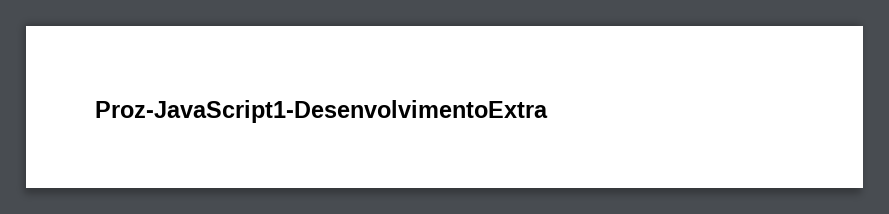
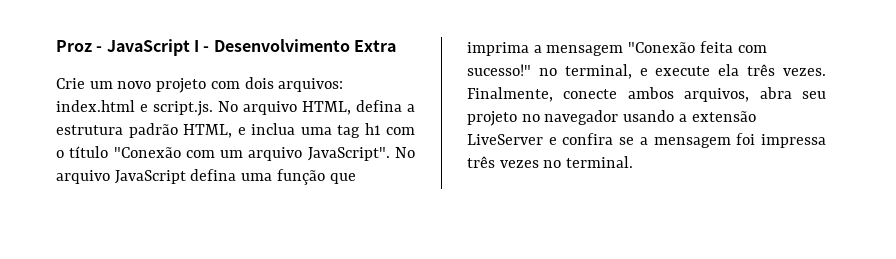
[95,100,548,123] Proz-JavaScript1-DesenvolvimentoExtra -> [56,39,396,56] [56,77,344,93] [56,100,415,116] [56,123,415,138] [56,146,415,161] [56,169,356,185] [467,41,767,56] [467,64,826,79] [467,87,826,102] [467,110,756,126] [467,133,826,148] [467,156,634,168] Proz - JavaScript I - Desenvolvimento Extra // Crie um novo projeto com dois arquivos: index.html e script.js. No arquivo HTML, defina a estrutura padrão HTML, e inclua uma tag h1 com o título "Conexão com um arquivo JavaScript". No arquivo JavaScript defina uma função que imprima a mensagem "Conexão feita com sucesso!" no terminal, e execute ela três vezes. Finalmente, conecte ambos arquivos, abra seu projeto no navegador usando a extensão LiveServer e confira se a mensagem foi impressa três vezes no terminal.

